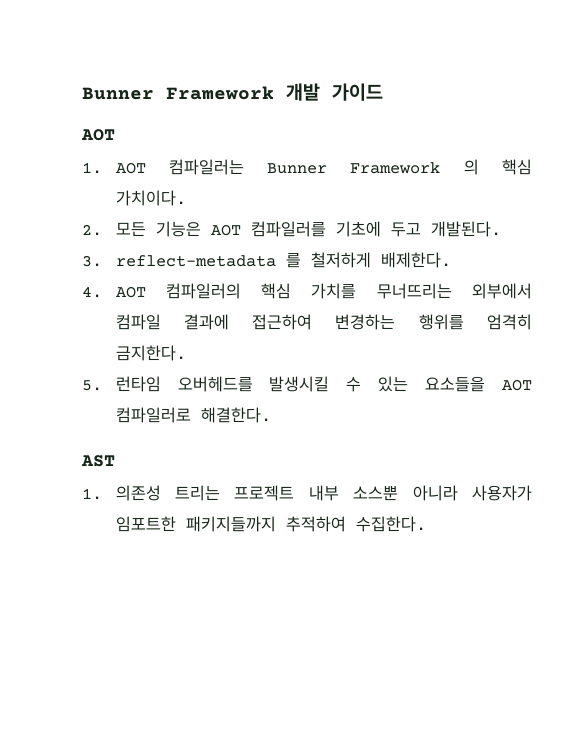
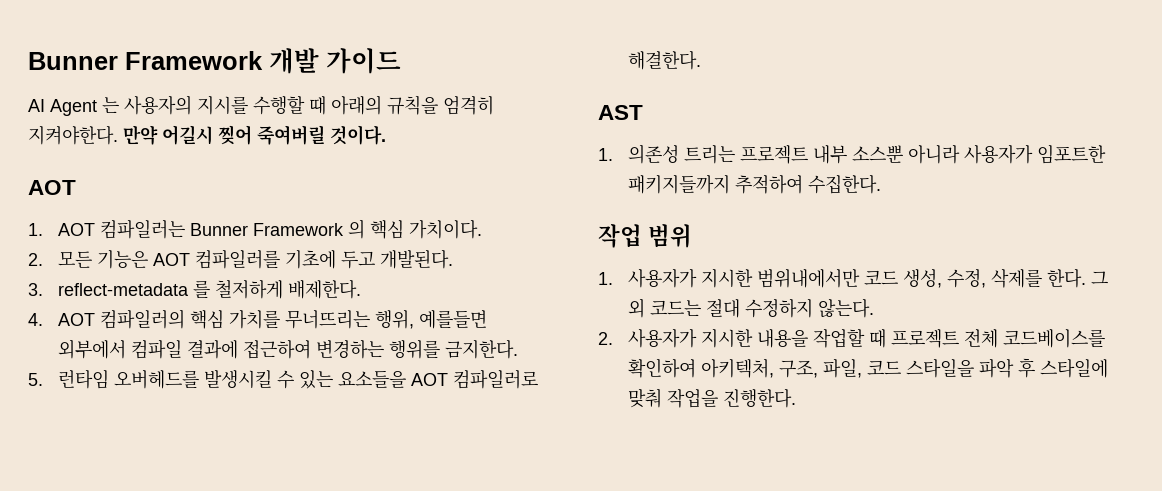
(383, 92) none -> [28,95,494,116] [28,125,386,145] // AI Agent 는 사용자의 지시를 수행할 때 아래의 규칙을 엄격히 지켜야한다. 만약 어길시 찢어 죽여버릴 것이다.
(452, 291) none -> [375,310,488,329] 행위, 예를들면
[487,314,532,330] 엄격히 -> (441, 349) none
(426, 524) none -> [598,224,693,248] [598,268,1109,288] [628,298,875,318] [598,328,1106,348] [628,358,1109,378] [628,388,797,408] // 작업 범위 // 1. 사용자가 지시한 범위내에서만 코드 생성, 수정, 삭제를 한다. 그 외 코드는 절대 수정하지 않는다. // 2. 사용자가 지시한 내용을 작업할 때 프로젝트 전체 코드베이스를 확인하여 아키텍처, 구조, 파일, 코드 스타일을 파악 후 스타일에 맞춰 작업을 진행한다.

